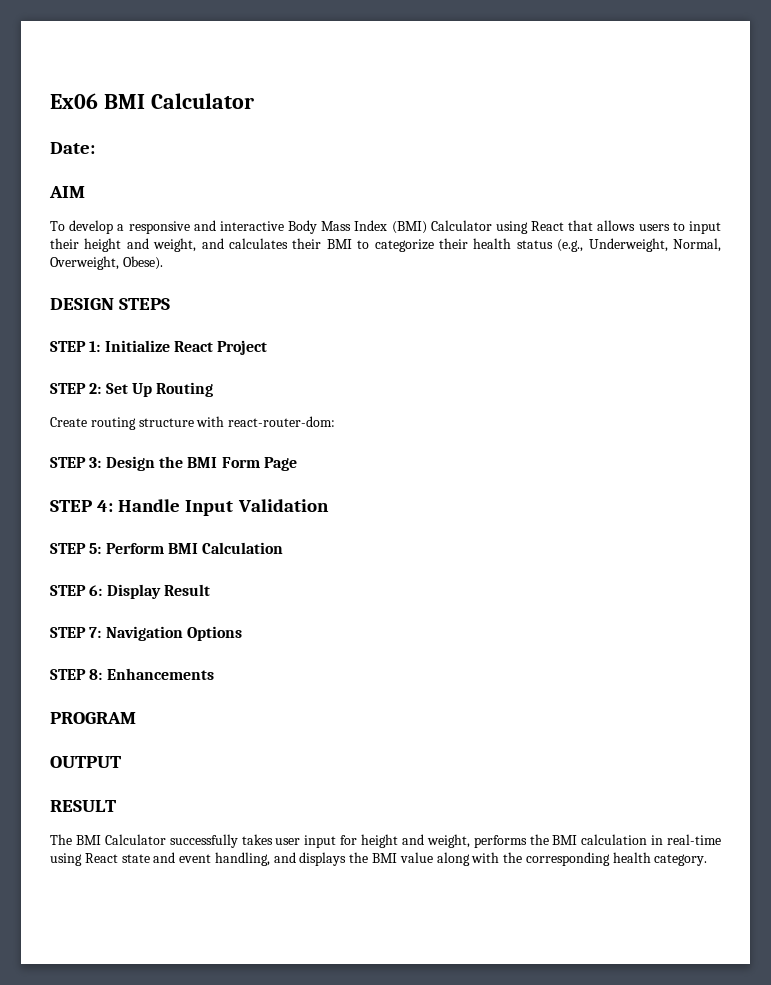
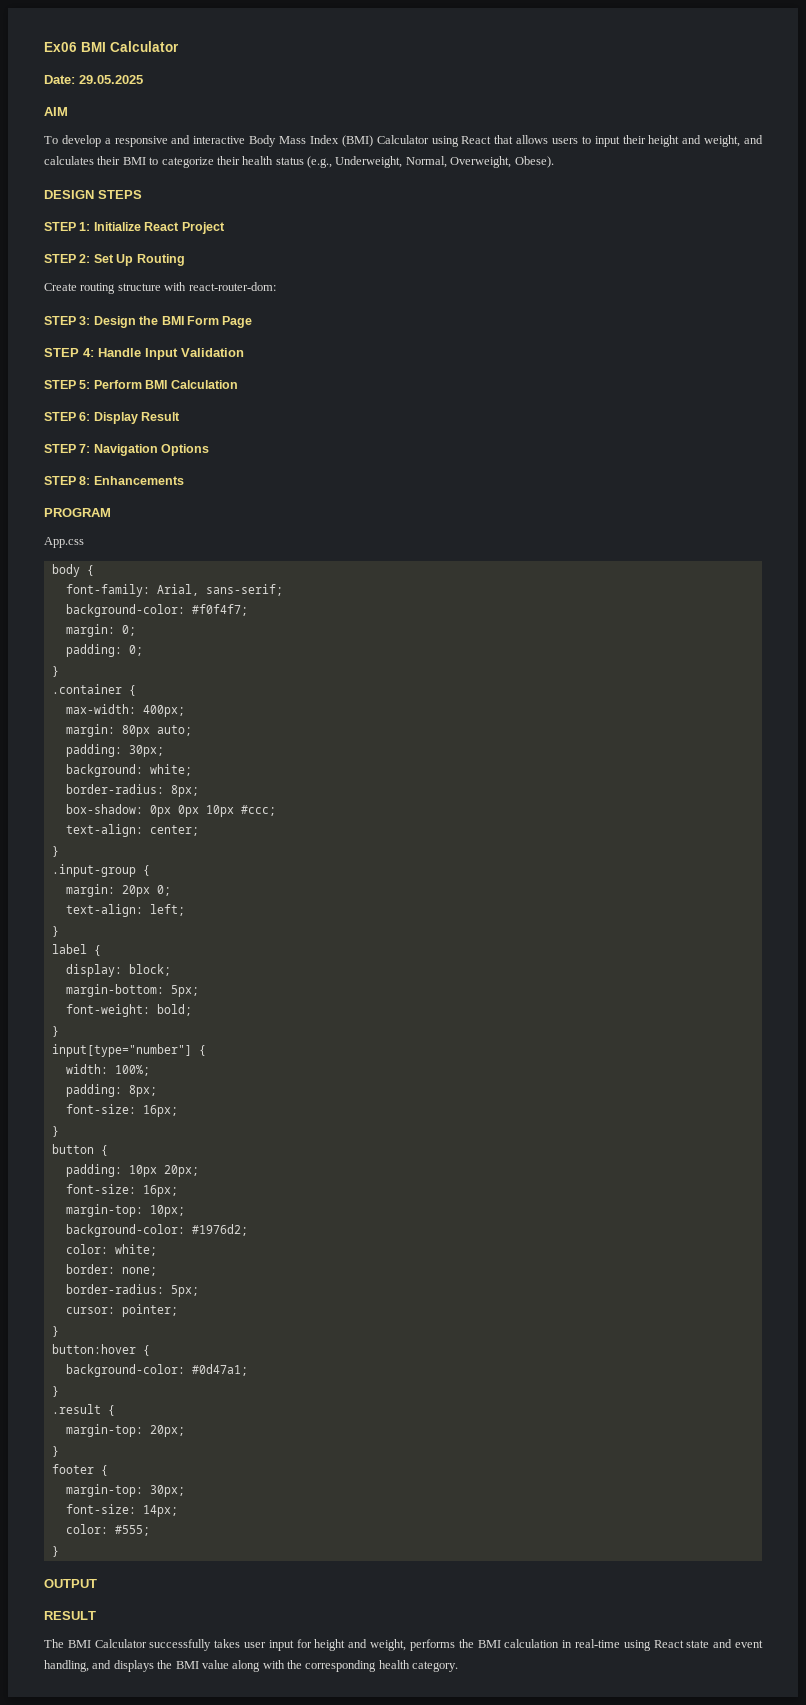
(95, 148) none -> [79,75,143,84] 29.05.2025
(136, 718) none -> [44,537,84,548] [51,564,94,577] [65,584,283,597] [65,604,248,617] [65,624,136,637] [65,644,143,657] [51,666,59,677] [51,684,136,696] [65,704,185,717] [65,724,192,737] [65,744,164,757] [65,764,192,777] [65,784,199,797] [65,804,276,817] [65,824,199,837] [51,846,59,857] [51,864,150,877] [65,884,171,897] [65,904,185,917] [51,926,59,937] [51,944,101,956] [65,964,171,977] [65,984,199,997] [65,1004,192,1017] [51,1026,59,1037] [51,1044,206,1057] [65,1064,150,1076] [65,1084,157,1097] [65,1104,178,1117] [51,1126,59,1137] [51,1144,108,1156] [65,1164,199,1177] [65,1184,178,1197] [65,1204,185,1217] [65,1224,248,1237] [65,1244,157,1256] [65,1264,157,1276] [65,1284,199,1297] [65,1304,178,1317] [51,1326,59,1337] [51,1344,150,1356] [65,1364,248,1377] [51,1386,59,1397] [51,1404,115,1416] [65,1424,185,1437] [51,1446,59,1457] [51,1464,108,1476] [65,1484,185,1497] [65,1504,178,1517] [65,1524,150,1536] [51,1546,59,1557] // App.css // body { // font-family: Arial, sans-serif; // background-color: #f0f4f7; // margin: 0; // padding: 0; // } // .container { // max-width: 400px; // margin: 80px auto; // padding: 30px; // background: white; // border-radius: 8px; // box-shadow: 0px 0px 10px #ccc; // text-align: center; // } // .input-group { // margin: 20px 0; // text-align: left; // } // label { // display: block; // margin-bottom: 5px; // font-weight: bold; // } // input[type="number"] { // width: 100%; // padding: 8px; // font-size: 16px; // } // button { // padding: 10px 20px; // font-size: 16px; // margin-top: 10px; // background-color: #1976d2; // color: white; // border: none; // border-radius: 5px; // cursor: pointer; // } // button:hover { // background-color: #0d47a1; // } // .result { // margin-top: 20px; // } // footer { // margin-top: 30px; // font-size: 14px; // color: #555; // }

